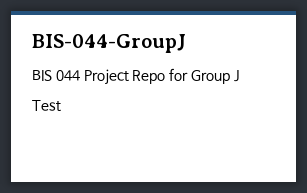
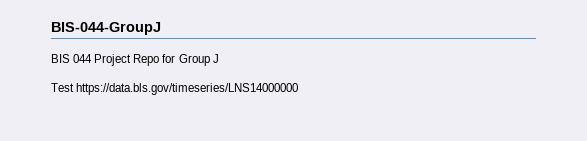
(61, 106) none -> [76,83,299,95] https://data.bls.gov/timeseries/LNS14000000

